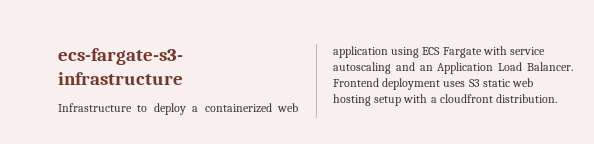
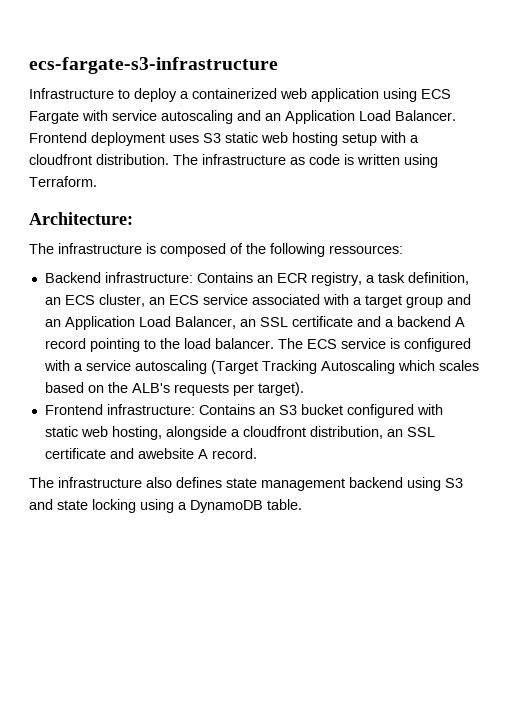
(558, 98) none -> [173,154,438,168] [29,176,97,187] [29,212,133,225] [29,243,403,257] [44,272,469,286] [44,294,471,308] [44,316,465,330] [44,338,471,352] [43,360,479,374] [44,382,304,396] [44,404,443,418] [44,426,435,440] [44,448,257,459] [29,477,463,491] [29,499,302,513] The infrastructure as code is written using Terraform. // Architecture: // The infrastructure is composed of the following ressources: // Backend infrastructure: Contains an ECR registry, a task definition, an ECS cluster, an ECS service associated with a target group and an Application Load Balancer, an SSL certificate and a backend A record pointing to the load balancer. The ECS service is configured with a service autoscaling (Target Tracking Autoscaling which scales based on the ALB's requests per target). // Frontend infrastructure: Contains an S3 bucket configured with static web hosting, alongside a cloudfront distribution, an SSL certificate and awebsite A record. // The infrastructure also defines state management backend using S3 and state locking using a DynamoDB table.

